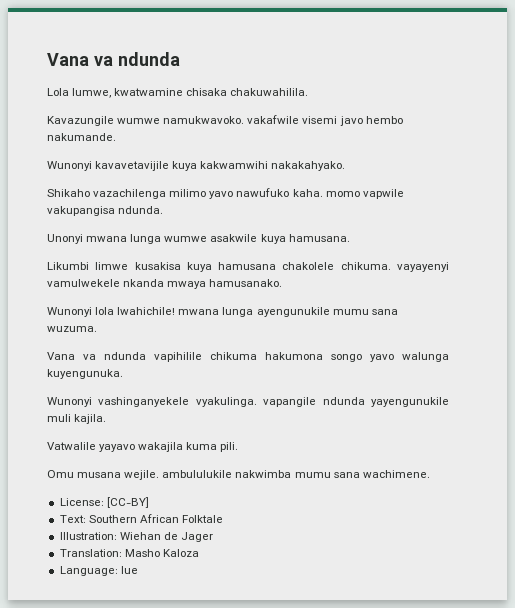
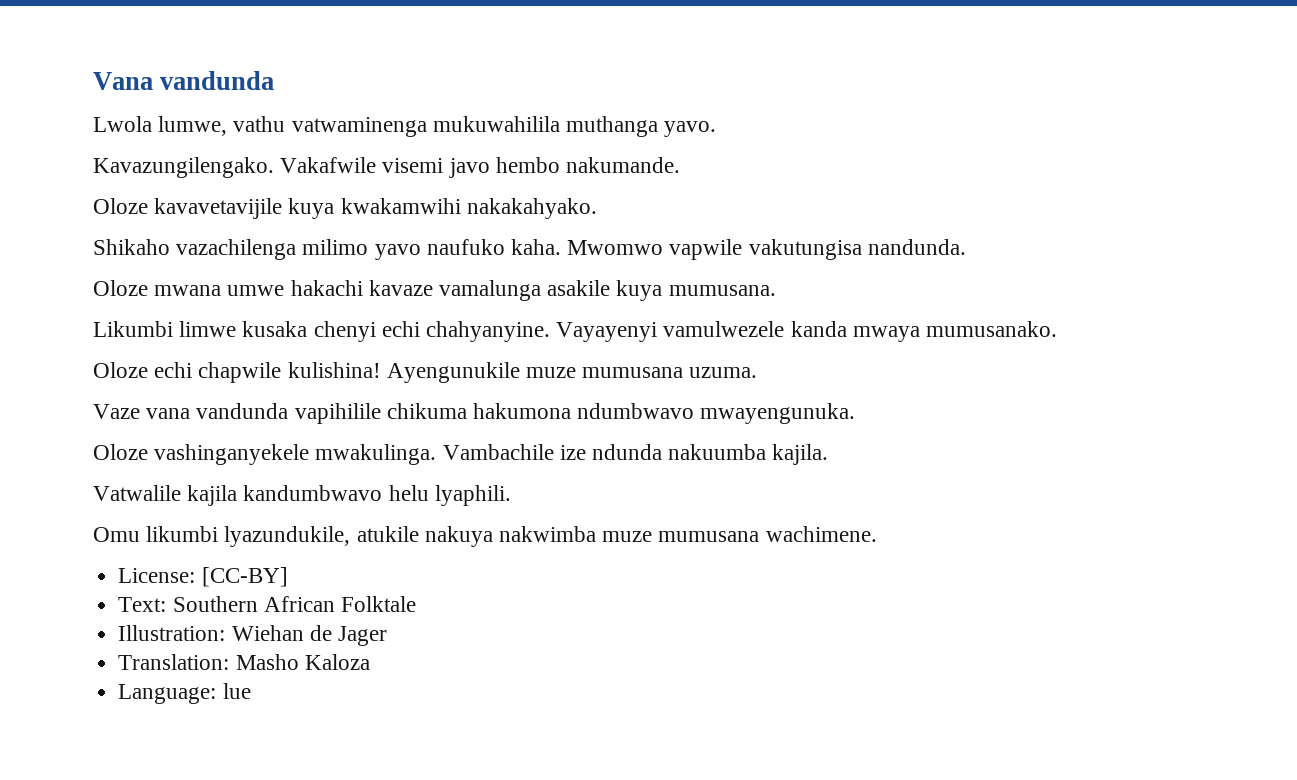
[47,52,180,66] [47,88,309,98] [47,115,300,126] Vana va ndunda // Lola lumwe, kwatwamine chisaka chakuwahilila. // Kavazungile wumwe namukwavoko. vakafwile -> [93,71,275,90] [93,116,717,137] [93,157,377,178] Vana vandunda // Lwola lumwe, vathu vatwaminenga mukuwahilila muthanga yavo. // Kavazungilengako. Vakafwile
[47,161,92,171] Wunonyi -> [93,198,148,214] Oloze
[200,161,269,169] kakwamwihi -> [340,198,461,214] kwakamwihi
[236,188,404,199] [47,206,164,216] [47,234,350,244] [47,262,449,272] [47,279,283,289] [47,307,398,317] [47,326,97,332] [47,352,449,362] [47,369,123,379] [47,397,449,407] [47,414,107,424] [47,442,239,452] [47,470,360,480] nawufuko kaha. momo vapwile vakupangisa ndunda. // Unonyi mwana lunga wumwe asakwile kuya hamusana. // Likumbi limwe kusakisa kuya hamusana chakolele chikuma. vayayenyi vamulwekele nkanda mwaya hamusanako. // Wunonyi lola lwahichile! mwana lunga ayengunukile mumu sana wuzuma. // Vana va ndunda vapihilile chikuma hakumona songo yavo walunga kuyengunuka. // Wunonyi vashinganyekele vyakulinga. vapangile ndunda yayengunukile muli kajila. // Vatwalile yayavo wakajila kuma pili. // Omu musana wejile. ambululukile nakwimba mumu sana -> [426,239,966,260] [93,280,776,301] [93,321,1058,342] [93,362,758,383] [93,403,856,424] [93,444,829,465] [93,485,511,506] [93,526,760,547] naufuko kaha. Mwomwo vapwile vakutungisa nandunda. // Oloze mwana umwe hakachi kavaze vamalunga asakile kuya mumusana. // Likumbi limwe kusaka chenyi echi chahyanyine. Vayayenyi vamulwezele kanda mwaya mumusanako. // Oloze echi chapwile kulishina! Ayengunukile muze mumusana uzuma. // Vaze vana vandunda vapihilile chikuma hakumona ndumbwavo mwayengunuka. // Oloze vashinganyekele mwakulinga. Vambachile ize ndunda nakuumba kajila. // Vatwalile kajila kandumbwavo helu lyaphili. // Omu likumbi lyazundukile, atukile nakuya nakwimba muze mumusana

